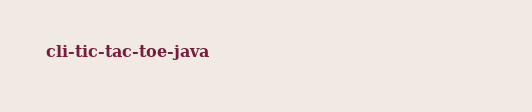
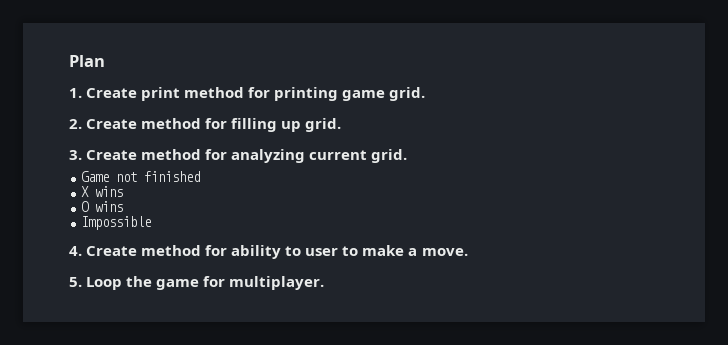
[46,45,209,60] cli-tic-tac-toe-java -> [69,55,105,67] [69,87,426,101] [69,118,342,132] [69,149,408,163] [81,171,201,182] [81,186,124,197] [81,201,124,212] [81,216,152,230] [69,245,468,259] [69,276,325,290] Plan // 1. Create print method for printing game grid. // 2. Create method for filling up grid. // 3. Create method for analyzing current grid. // Game not finished // X wins // O wins // Impossible // 4. Create method for ability to user to make a move. // 5. Loop the game for multiplayer.

